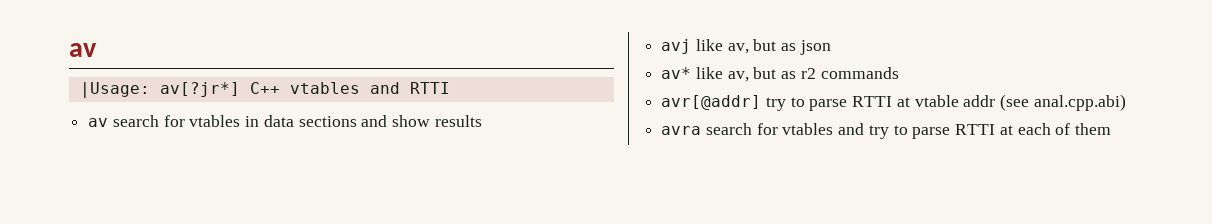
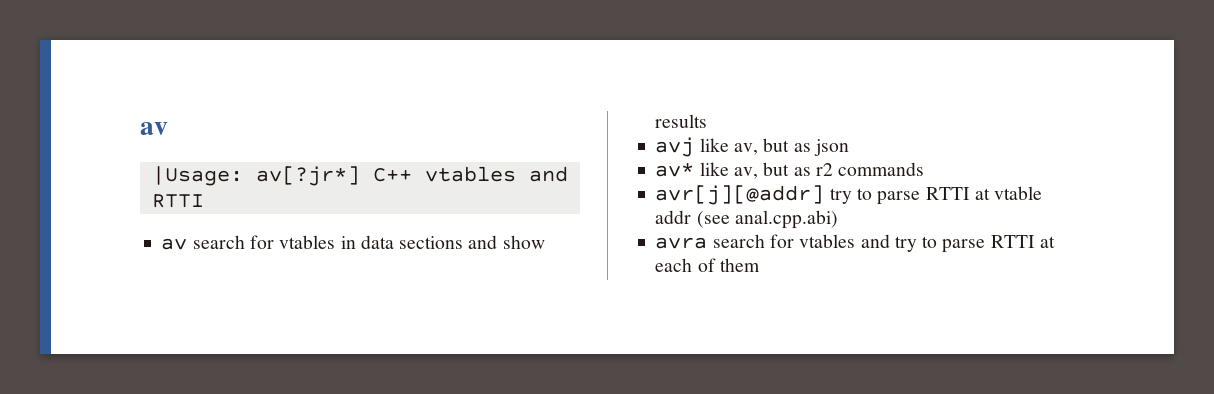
[661,95,762,110] avr[@addr] -> [655,185,825,205] avr[j][@addr]

